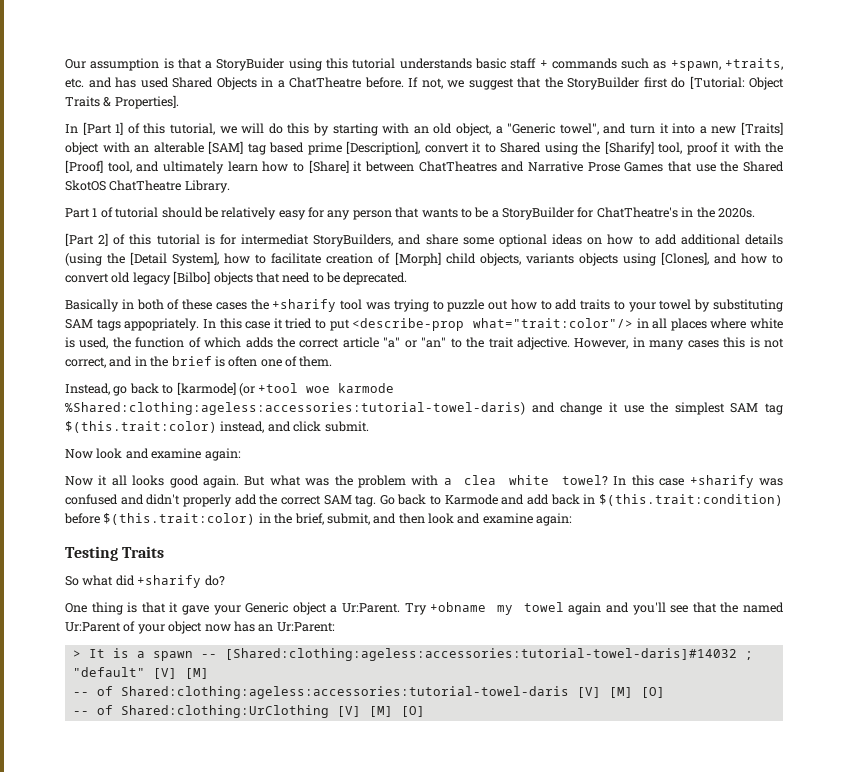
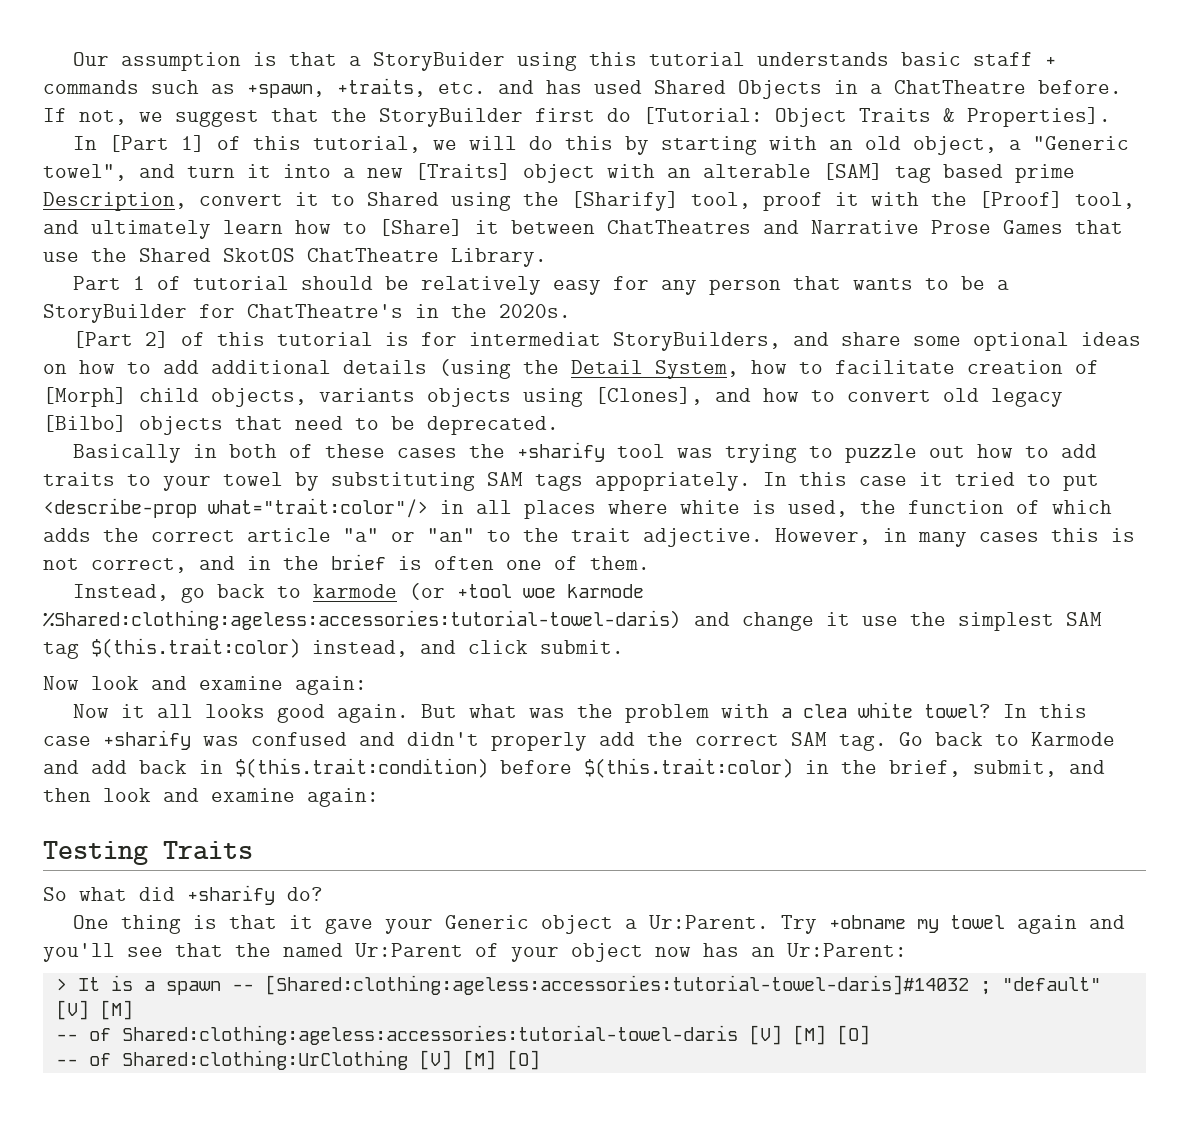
[346,141,420,155] [Description], -> [43,192,187,211] Description,
[130,252,220,266] [Detail System], -> [571,360,739,379] Detail System,
[176,382,236,395] [karmode] -> [312,584,397,598] karmode

